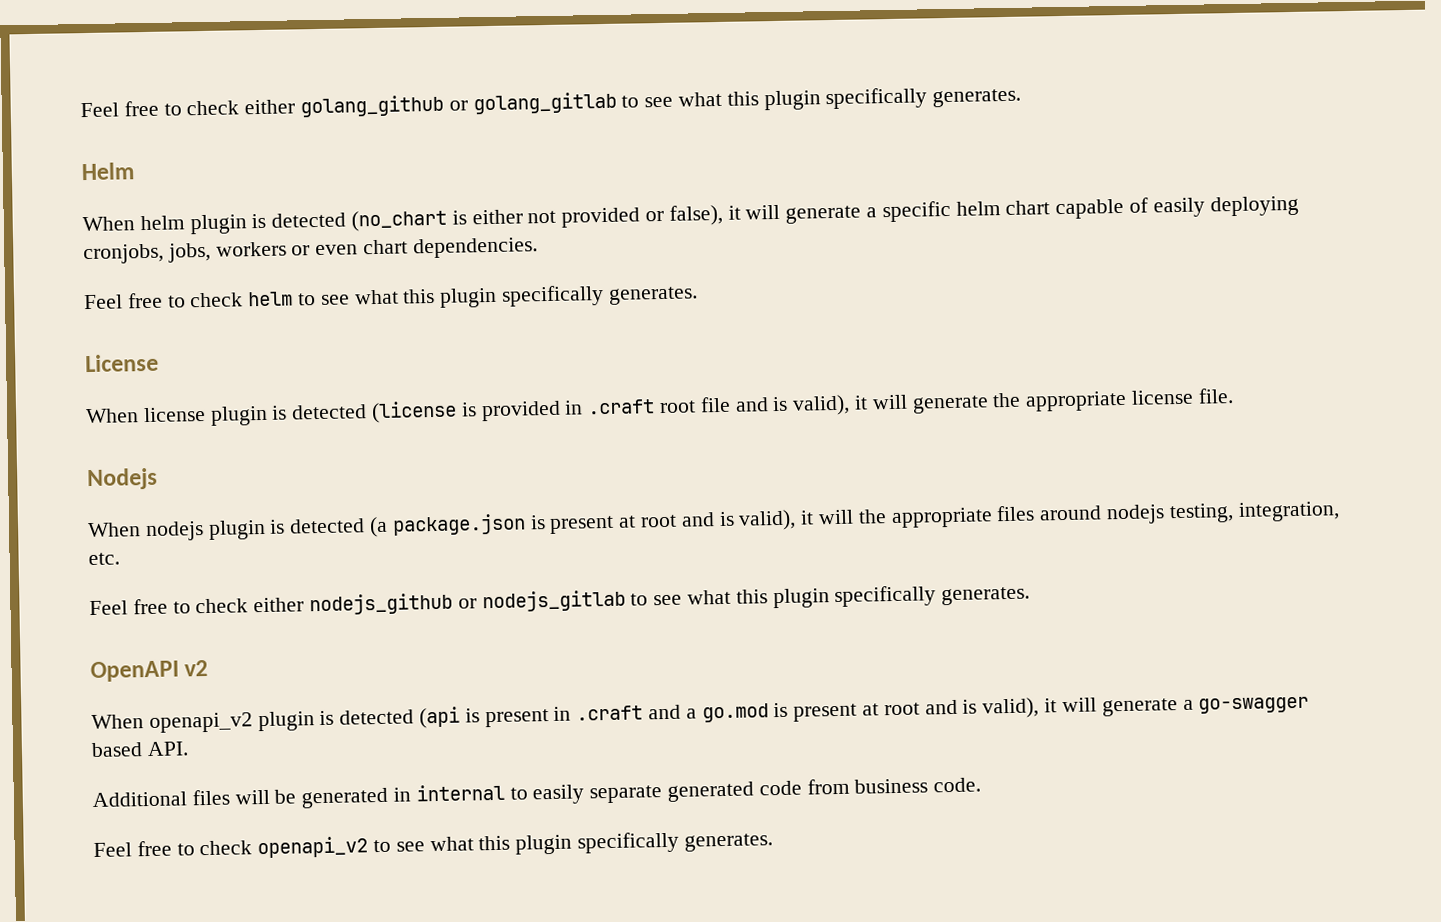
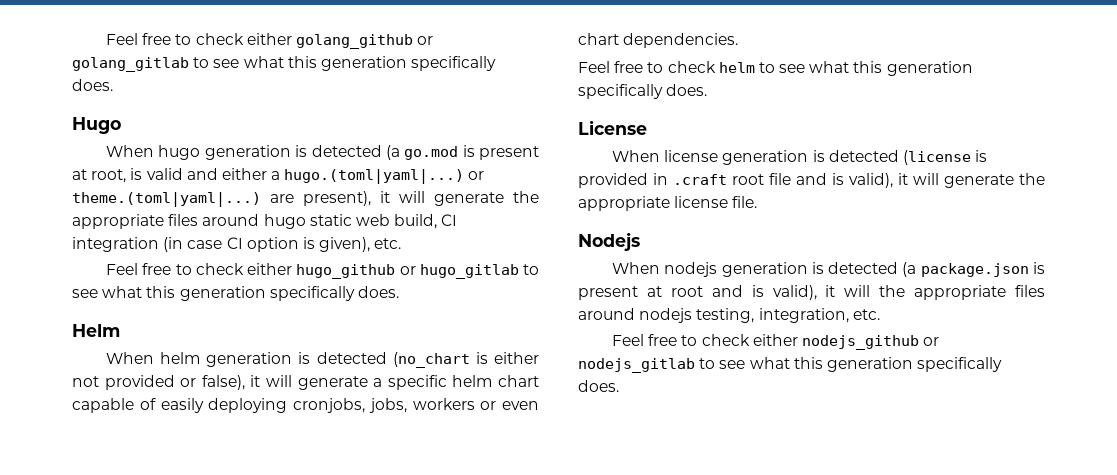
[763,87,1022,111] plugin specifically generates. -> [320,56,497,71] [72,79,113,91] [72,117,121,134] [106,145,539,160] [72,168,485,184] [72,191,539,207] [72,214,458,229] [72,237,402,252] [106,263,539,279] [72,286,399,301] generation specifically does. // Hugo // When hugo generation is detected (a go.mod is present at root, is valid and either a hugo.(toml|yaml|...) or theme.(toml|yaml|...) are present), it will generate the appropriate files around hugo static web build, CI integration (in case CI option is given), etc. // Feel free to check either hugo_github or hugo_gitlab to see what this generation specifically does.
[189,214,247,235] plugin -> [206,352,293,367] generation
[439,285,698,308] plugin specifically generates. -> [886,61,973,76] [578,84,708,99] generation specifically does.
[209,405,268,426] plugin -> [722,150,809,165] generation
[207,519,266,540] plugin -> [721,262,808,277] generation
[772,585,1031,609] [90,659,209,683] [91,696,1310,734] [91,741,189,758] [92,777,982,809] [93,831,773,859] plugin specifically generates. // OpenAPI v2 // When openapi_v2 plugin is detected (api is present in .craft and a go.mod is present at root and is valid), it will generate a go-swagger based API. // Additional files will be generated in internal to easily separate generated code from business code. // Feel free to check openapi_v2 to see what this plugin specifically generates. -> [826,357,1003,372] [578,380,619,392] generation specifically does.

